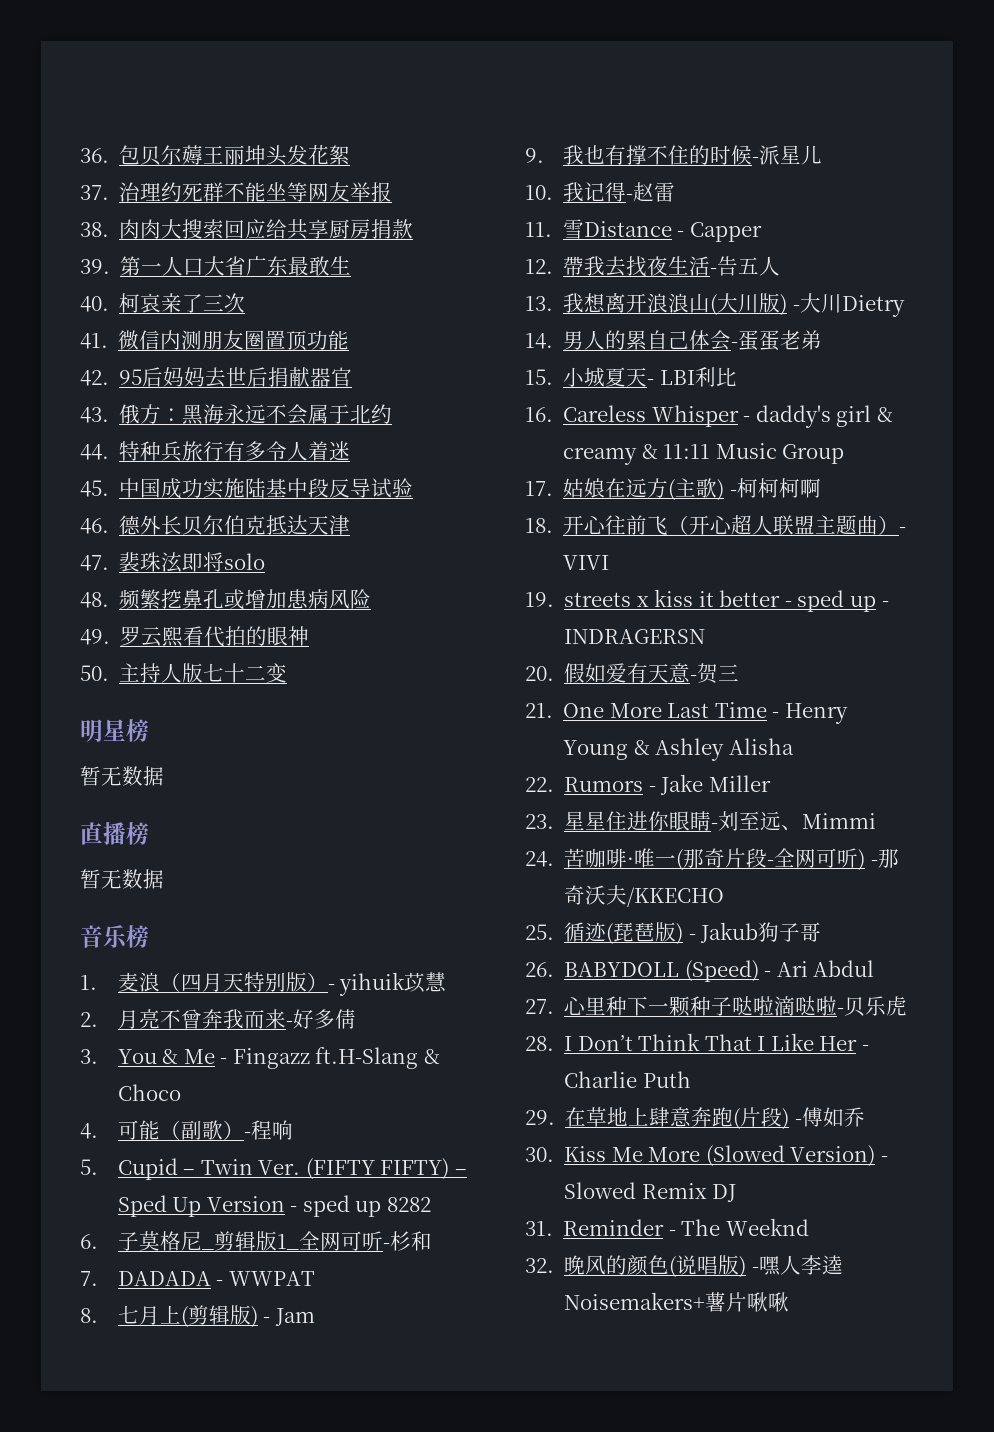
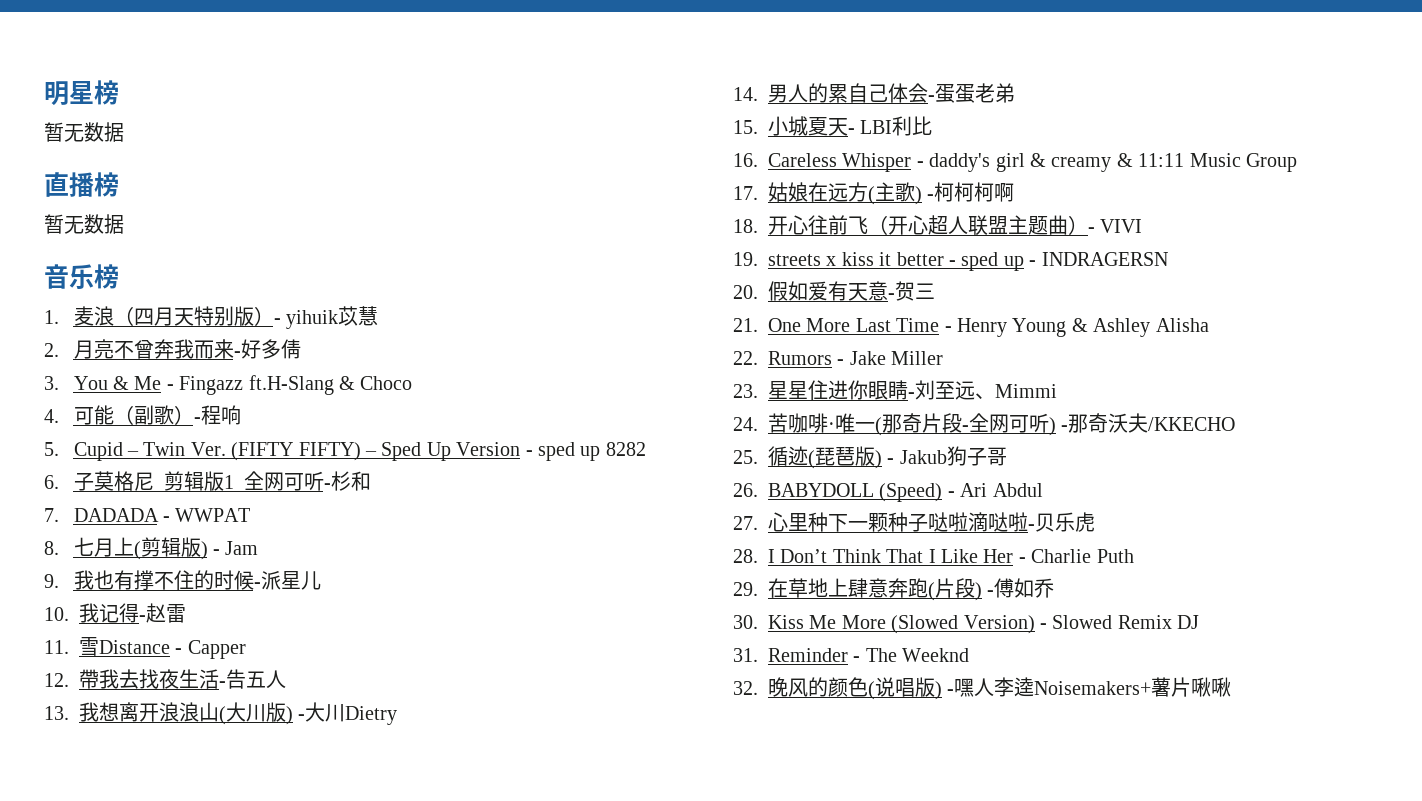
[80,145,351,166] [80,182,393,202] [80,219,414,240] [80,256,352,276] [80,293,246,313] [80,330,350,351] [80,367,353,388] [80,404,393,425] [80,441,351,462] [80,478,414,499] [80,515,351,536] [80,552,266,573] [80,589,372,610] [80,626,310,647] [80,663,288,683] 36.包贝尔薅王丽坤头发花絮 // 37.治理约死群不能坐等网友举报 // 38.肉肉大搜索回应给共享厨房捐款 // 39.第一人口大省广东最敢生 // 40.柯哀亲了三次 // 41.微信内测朋友圈置顶功能 // 42. 95后妈妈去世后捐献器官 // 43.俄方：黑海永远不会属于北约 // 44.特种兵旅行有多令人着迷 // 45.中国成功实施陆基中段反导试验 // 46.德外长贝尔伯克抵达天津 // 47.裴珠泫即将solo // 48.频繁挖鼻孔或增加患病风险 // 49.罗云熙看代拍的眼神 // 50.主持人版七十二变 // -> (44, 93) none

